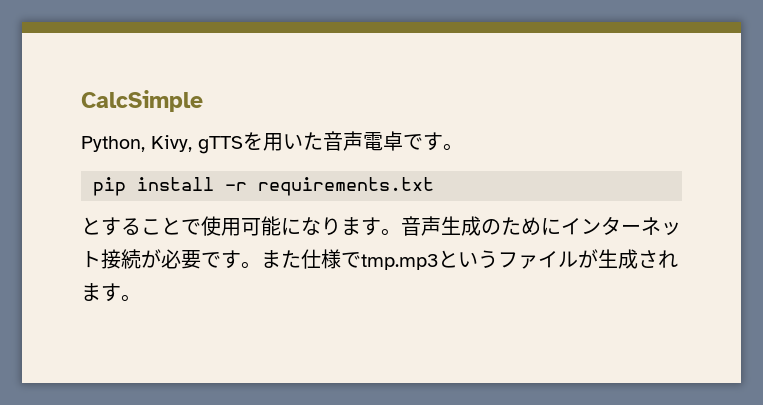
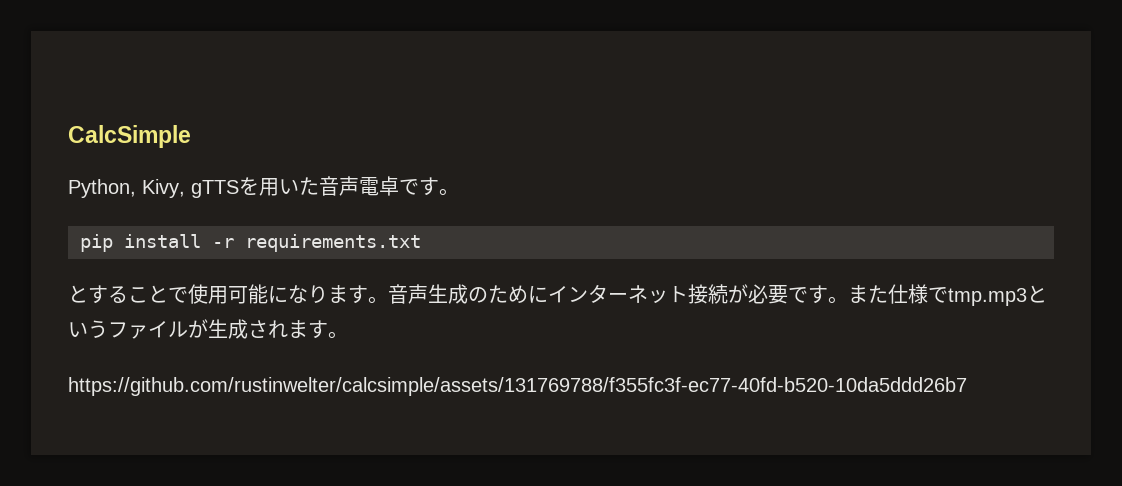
(141, 298) none -> [68,377,967,396] // https://github.com/rustinwelter/calcsimple/assets/131769788/f355fc3f-ec77-40fd-b520-10da5ddd26b7

